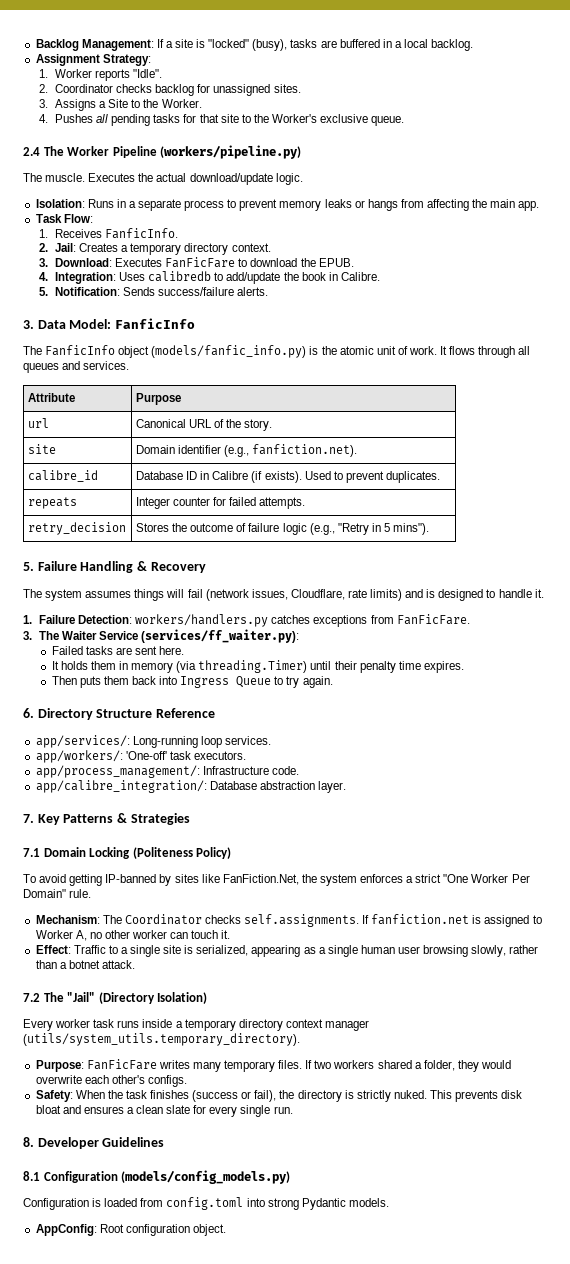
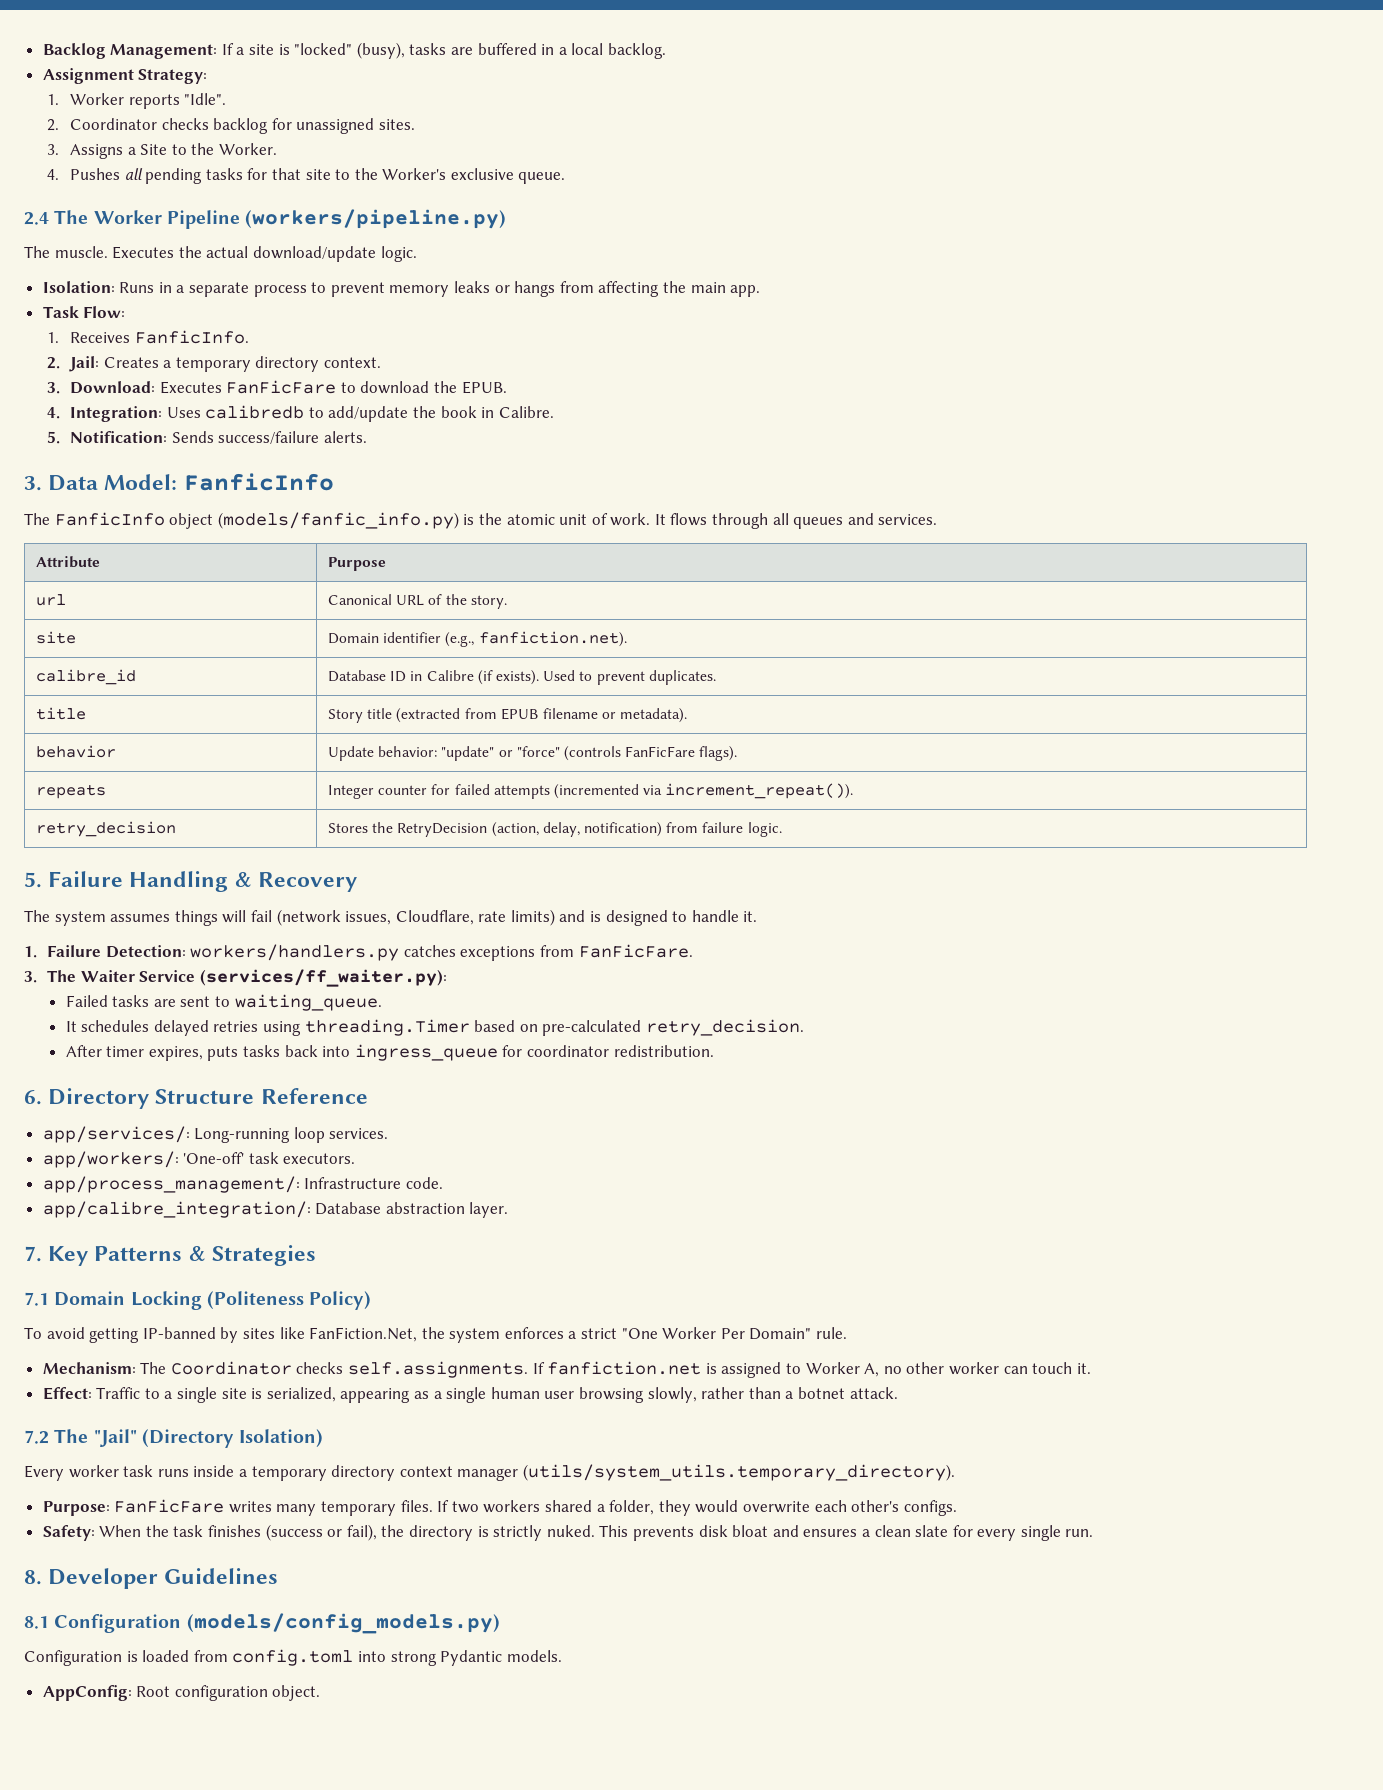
(440, 477) none -> [36,707,87,720] [328,708,688,723] [36,745,117,758] [328,746,738,761] // title | Story title (extracted from EPUB filename or metadata). // behavior | Update behavior: "update" or "force" (controls FanFicFare flags).
[259,497,306,509] attempts. -> [493,783,854,799] attempts (incremented via increment_repeat()).
[190,523,430,535] outcome of failure logic (e.g., "Retry in 5 mins"). -> [397,822,782,837] RetryDecision (action, delay, notification) from failure logic.
[159,646,185,655] [51,660,464,673] [51,676,333,688] here. // It holds them in memory (via threading.Timer) until their penalty time expires. // Then puts them back into Ingress Queue to try again. -> [215,994,382,1011] [65,1019,805,1036] [65,1044,714,1061] to waiting_queue. // It schedules delayed retries using threading.Timer based on pre-calculated retry_decision. // After timer expires, puts tasks back into ingress_queue for coordinator redistribution.

